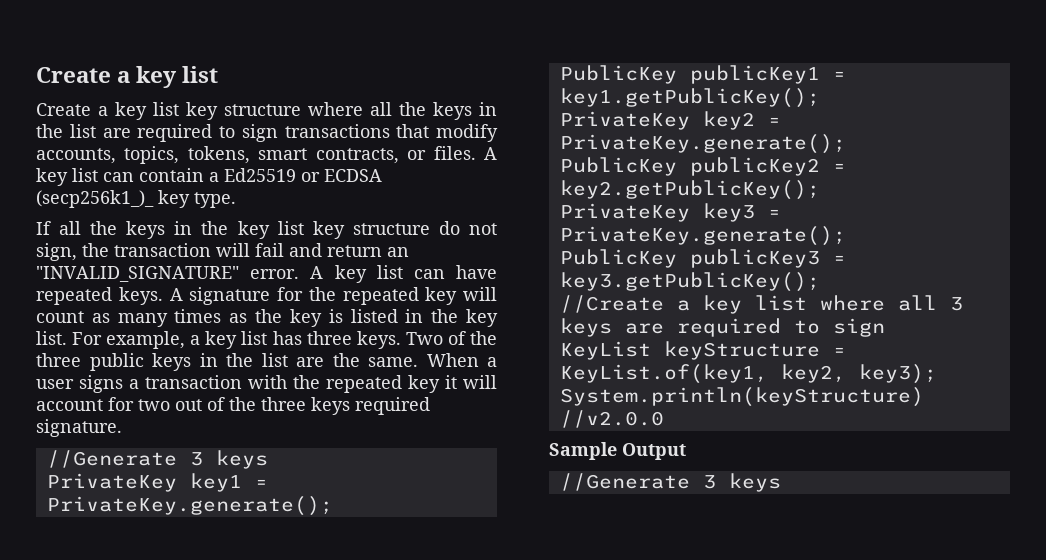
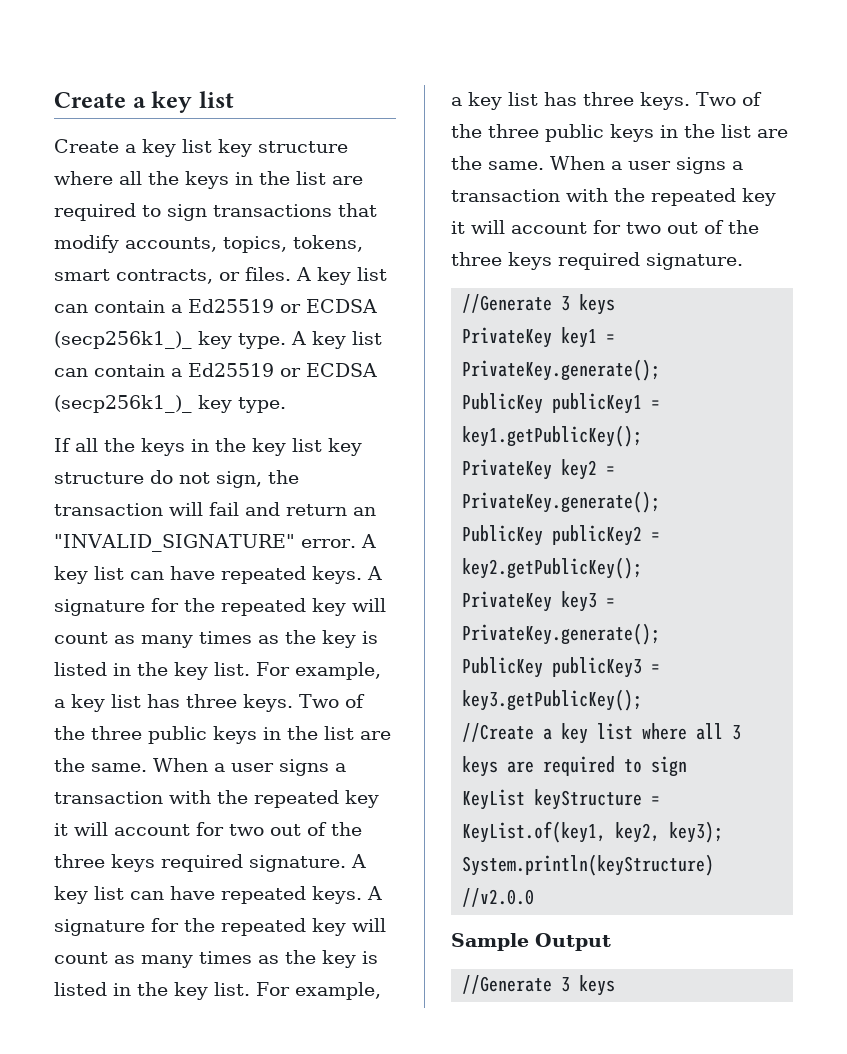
(236, 200) none -> [291,331,382,349] [54,363,377,377] [54,395,286,413] A key list can contain a Ed25519 or ECDSA (secp256k1_)_ key type.
(122, 428) none -> [351,854,366,868] [54,886,382,904] [54,918,386,936] [54,950,378,968] [54,982,381,1000] [451,92,762,110] [451,124,788,142] [451,156,743,174] [451,188,776,206] [451,220,759,234] [451,252,743,270] A key list can have repeated keys. A signature for the repeated key will count as many times as the key is listed in the key list. For example, a key list has three keys. Two of the three public keys in the list are the same. When a user signs a transaction with the repeated key it will account for two out of the three keys required signature.

